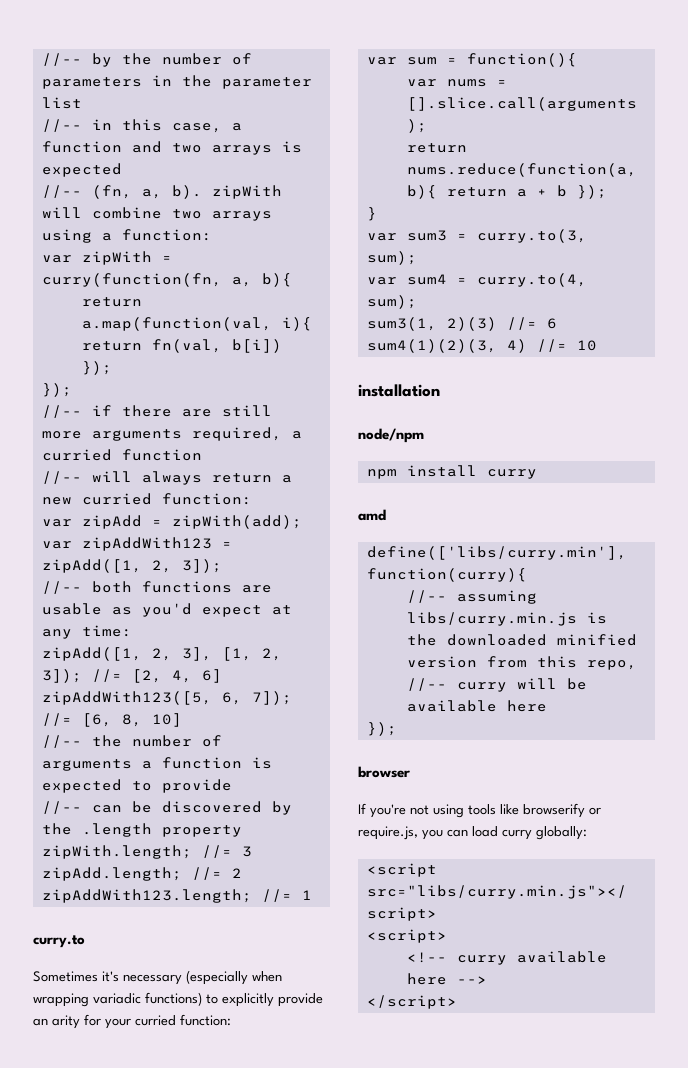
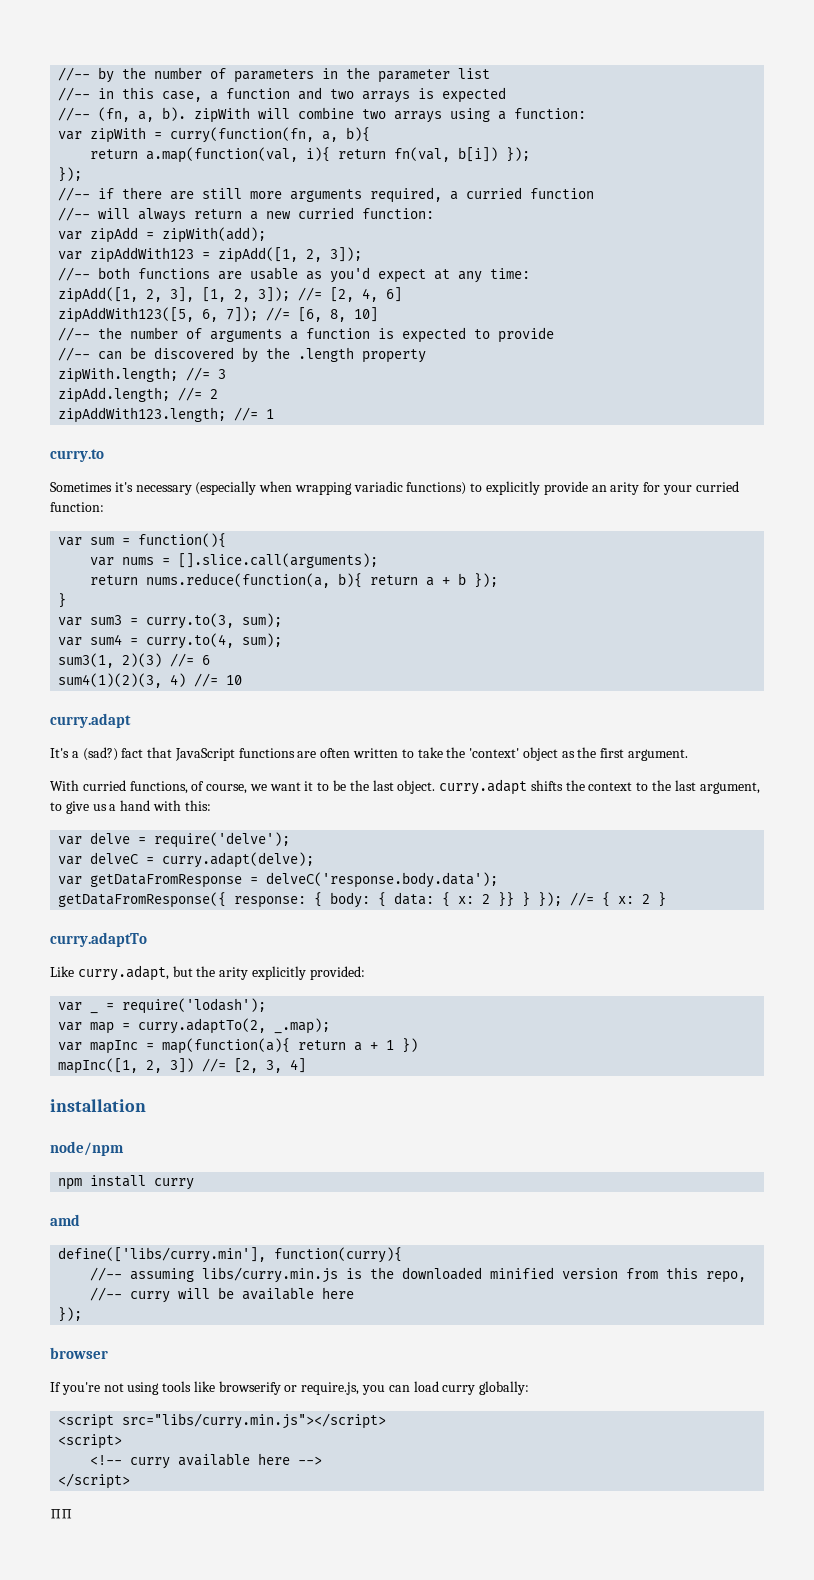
(597, 345) none -> [50,713,131,728] [50,747,689,761] [50,779,760,795] [50,800,211,814] [58,832,291,848] [58,852,315,868] [58,872,499,888] [58,892,667,908] [50,932,147,947] [50,965,365,981] [58,1002,99,1014] [106,998,267,1014] [58,1018,331,1034] [58,1038,419,1054] [58,1058,307,1074] // curry.adapt // It's a (sad?) fact that JavaScript functions are often written to take the 'context' object as the first argument. // With curried functions, of course, we want it to be the last object. curry.adapt shifts the context to the last argument, to give us a hand with this: // var delve = require('delve'); // var delveC = curry.adapt(delve); // var getDataFromResponse = delveC('response.body.data'); // getDataFromResponse({ response: { body: { data: { x: 2 }} } }); //= { x: 2 } // curry.adaptTo // Like curry.adapt, but the arity explicitly provided: // var _ = require('lodash'); // var map = curry.adaptTo(2, _.map); // var mapInc = map(function(a){ return a + 1 }) // mapInc([1, 2, 3]) //= [2, 3, 4]
(457, 1002) none -> [50,1509,72,1519] // ∏∏

